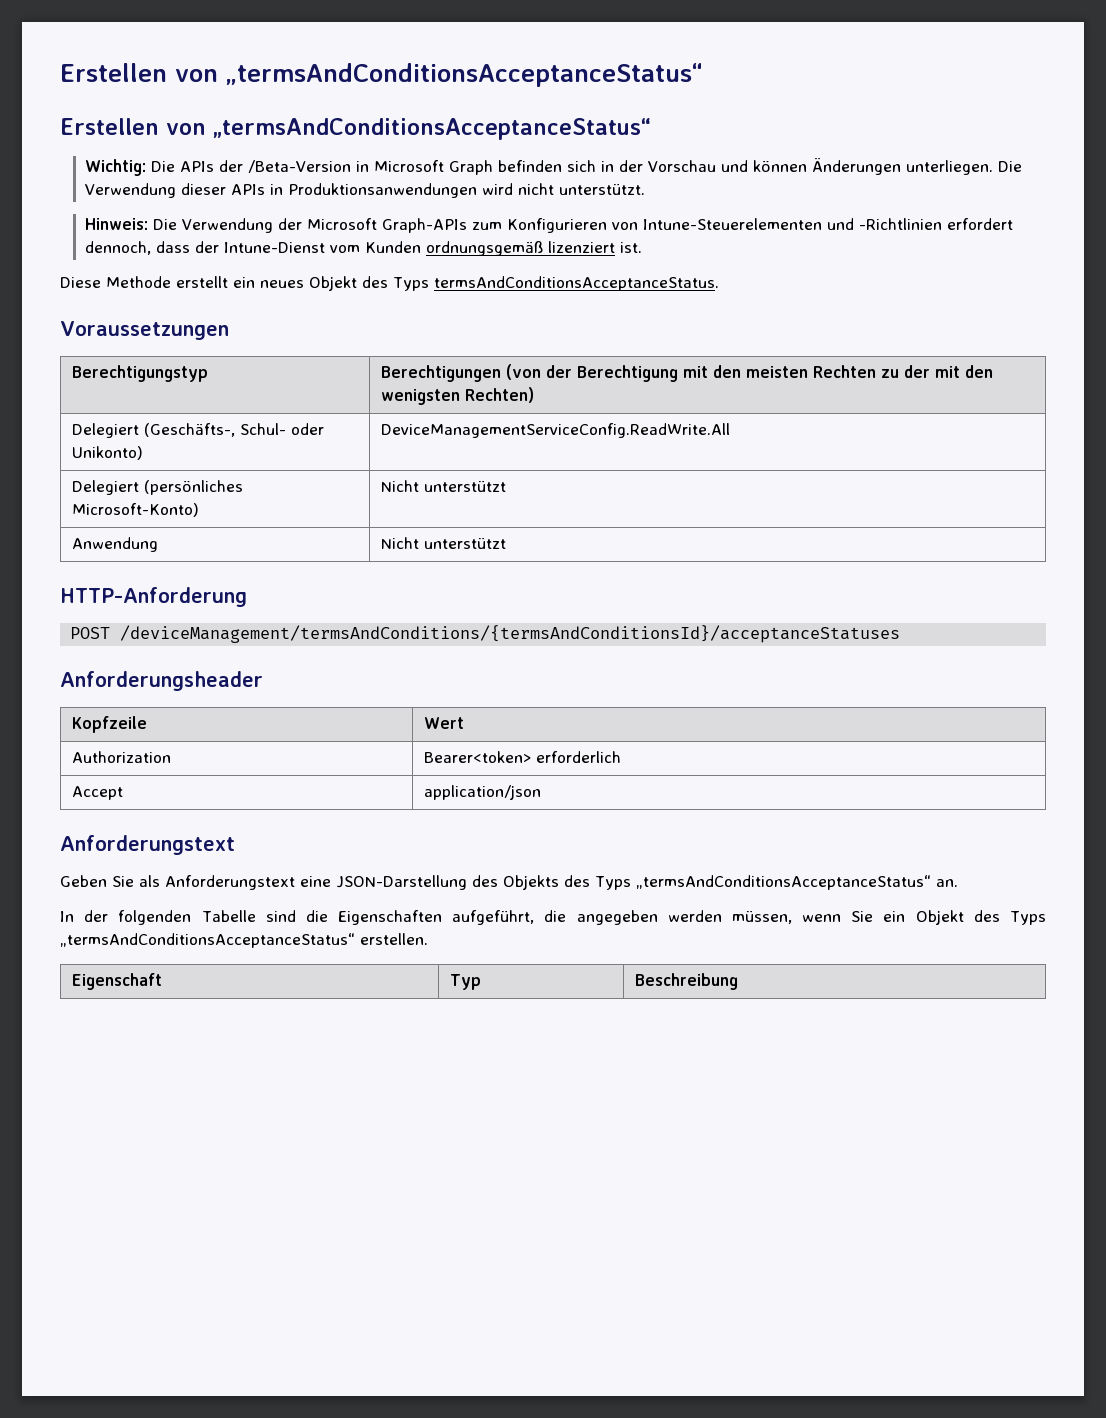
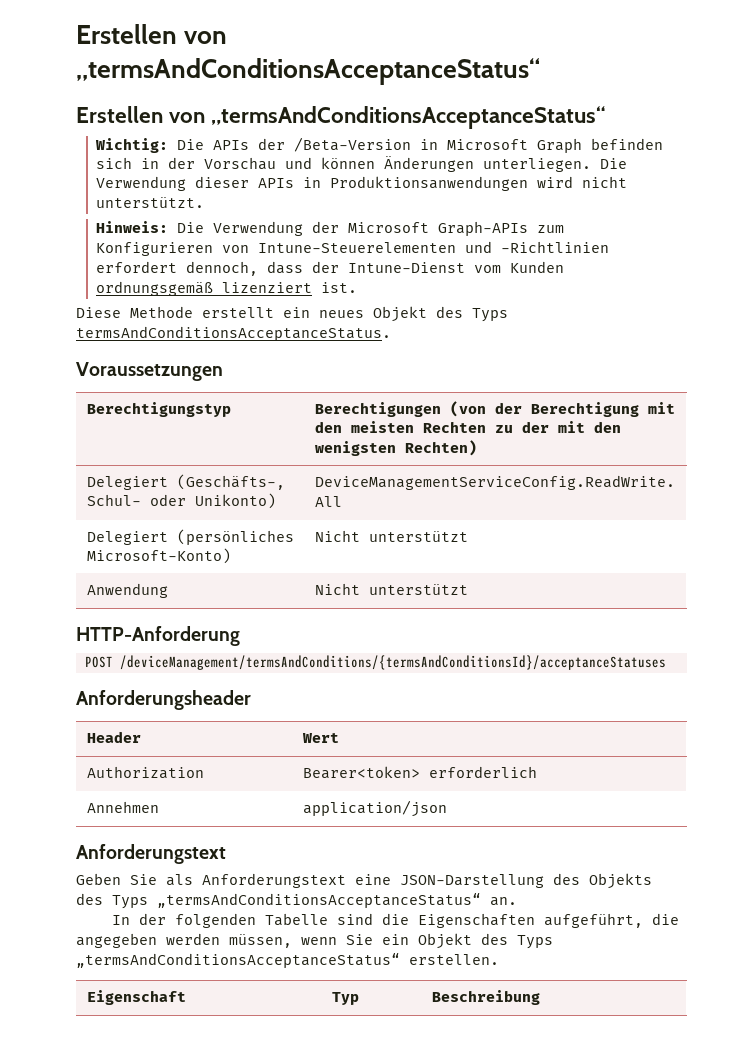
[72,716,148,733] Kopfzeile -> [86,731,141,743] Header
[72,786,124,800] Accept -> [86,801,159,813] Annehmen

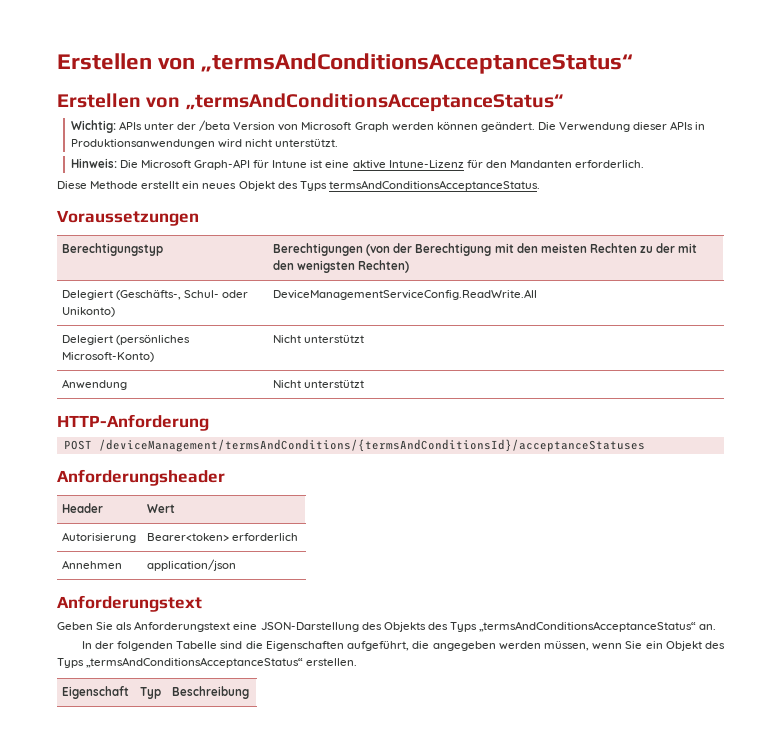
[176,137,663,153] [95,156,591,172] Die APIs der /Beta-Version in Microsoft Graph befinden sich in der Vorschau und können Änderungen unterliegen. -> [118,120,535,132] APIs unter der /beta Version von Microsoft Graph werden können geändert.
[212,221,564,236] [95,241,609,256] [95,261,564,276] [95,281,357,296] Verwendung der Microsoft Graph-APIs zum Konfigurieren von Intune-Steuerelementen und -Richtlinien erfordert dennoch, dass der Intune-Dienst vom Kunden ordnungsgemäß lizenziert ist. -> [140,159,645,170] Microsoft Graph-API für Intune ist eine aktive Intune-Lizenz für den Mandanten erforderlich.
[86,766,204,779] Authorization -> [62,532,137,543] Autorisierung

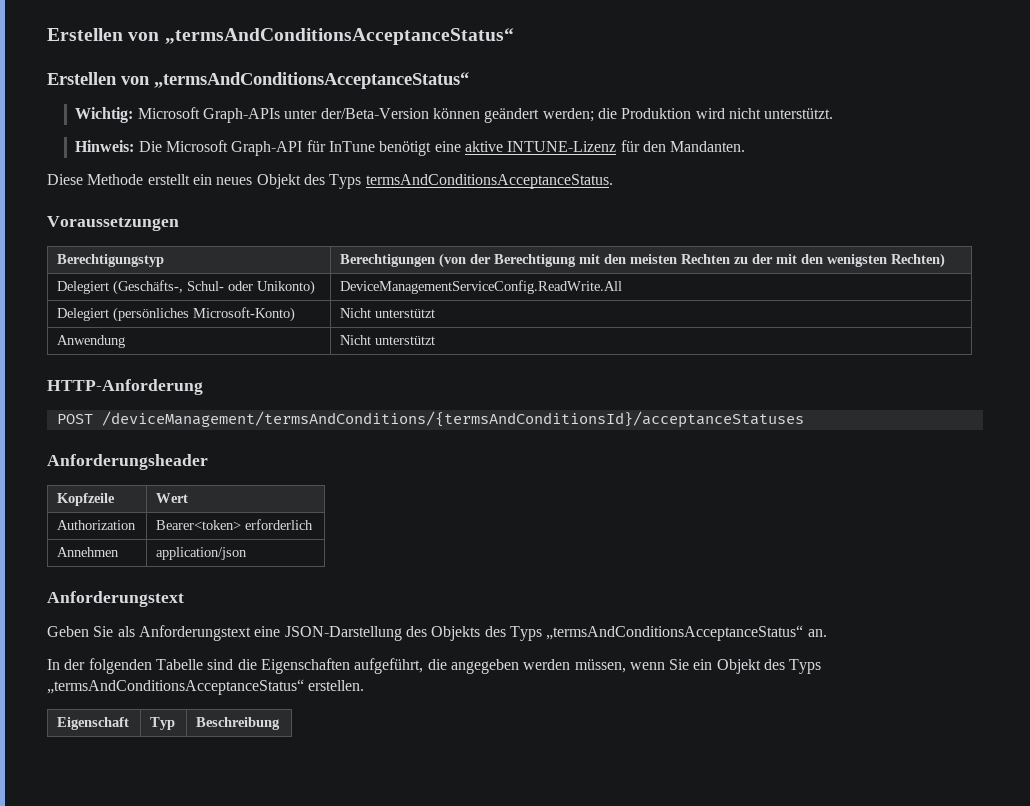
[118,120,706,132] [70,139,215,149] APIs unter der /beta Version von Microsoft Graph werden können geändert. Die Verwendung dieser APIs in Produktionsanwendungen -> [137,107,692,123] Microsoft Graph-APIs unter der/Beta-Version können geändert werden; die Produktion
[272,160,323,168] Intune ist -> [328,141,432,156] InTune benötigt
[388,160,464,168] Intune-Lizenz -> [507,141,617,152] INTUNE-Lizenz
[510,160,645,168] Mandanten erforderlich. -> [670,141,746,152] Mandanten.
[62,503,104,513] Header -> [57,493,116,506] Kopfzeile
[62,532,137,543] Autorisierung -> [57,520,137,530] Authorization

